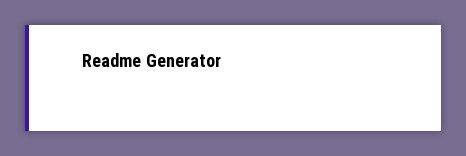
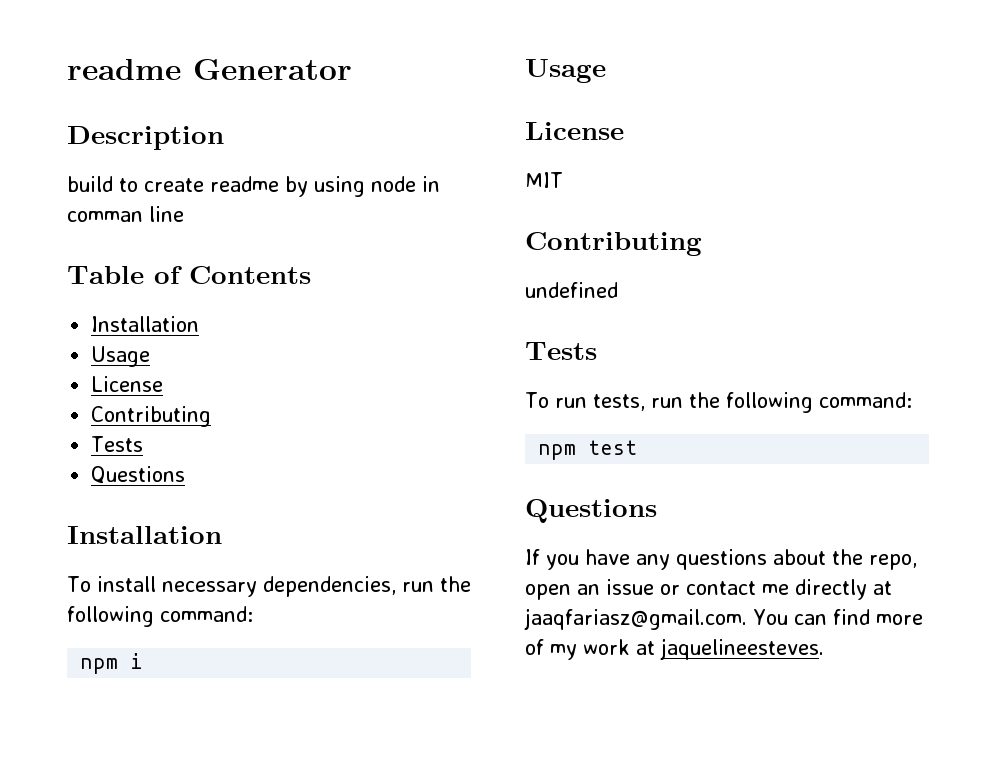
[82,53,141,67] Readme -> [67,59,181,80] readme
(221, 60) none -> [67,126,224,150] [67,176,440,197] [67,206,184,222] [67,266,311,284] [91,316,200,332] [91,346,151,367] [91,376,164,392] [91,406,212,427] [91,436,144,452] [91,466,186,484] [67,526,222,544] [67,576,471,597] [67,606,253,627] [80,653,144,674] [525,59,606,83] [525,122,624,140] [525,172,563,188] [525,232,702,256] [525,282,618,298] [525,342,597,360] [525,392,912,413] [538,440,638,460] [525,499,657,523] [525,549,917,570] [525,579,892,600] [524,608,923,630] [525,638,824,660] // Description // build to create readme by using node in comman line // Table of Contents // Installation // Usage // License // Contributing // Tests // Questions // Installation // To install necessary dependencies, run the following command: // npm i // Usage // License // MIT // Contributing // undefined // Tests // To run tests, run the following command: // npm test // Questions // If you have any questions about the repo, open an issue or contact me directly at jaaqfariasz@gmail.com. You can find more of my work at jaquelineesteves.

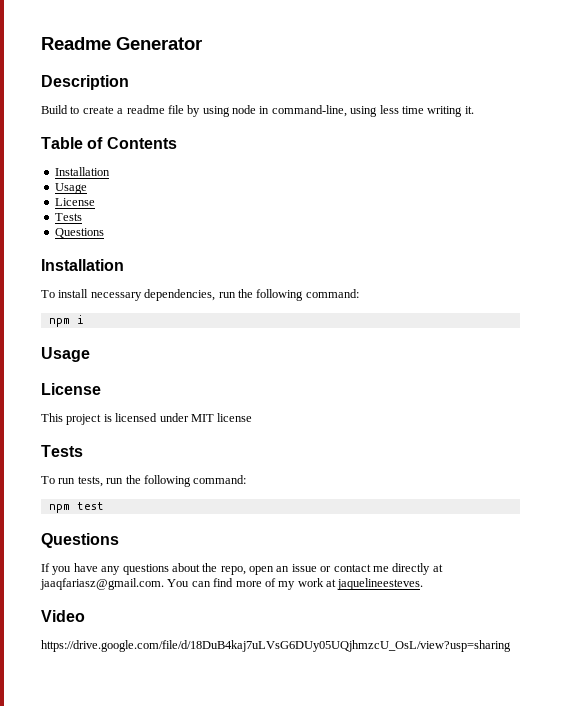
[67,59,181,80] readme -> [41,37,111,50] Readme
[67,176,113,192] build -> [41,105,68,114] Build
[210,176,279,192] readme -> [117,105,184,114] a readme file
[67,206,184,222] comman line -> [271,105,474,117] command-line, using less time writing it.
[91,406,212,427] // Contributing -> (95, 202) none
(624, 131) none -> [41,413,189,425] This project is licensed under
[525,232,702,256] [525,282,618,298] // Contributing // undefined -> [217,413,253,422] license
(824, 649) none -> [41,610,85,622] [41,640,511,652] // Video // https://drive.google.com/file/d/18DuB4kaj7uLVsG6DUy05UQjhmzcU_OsL/view?usp=sharing

